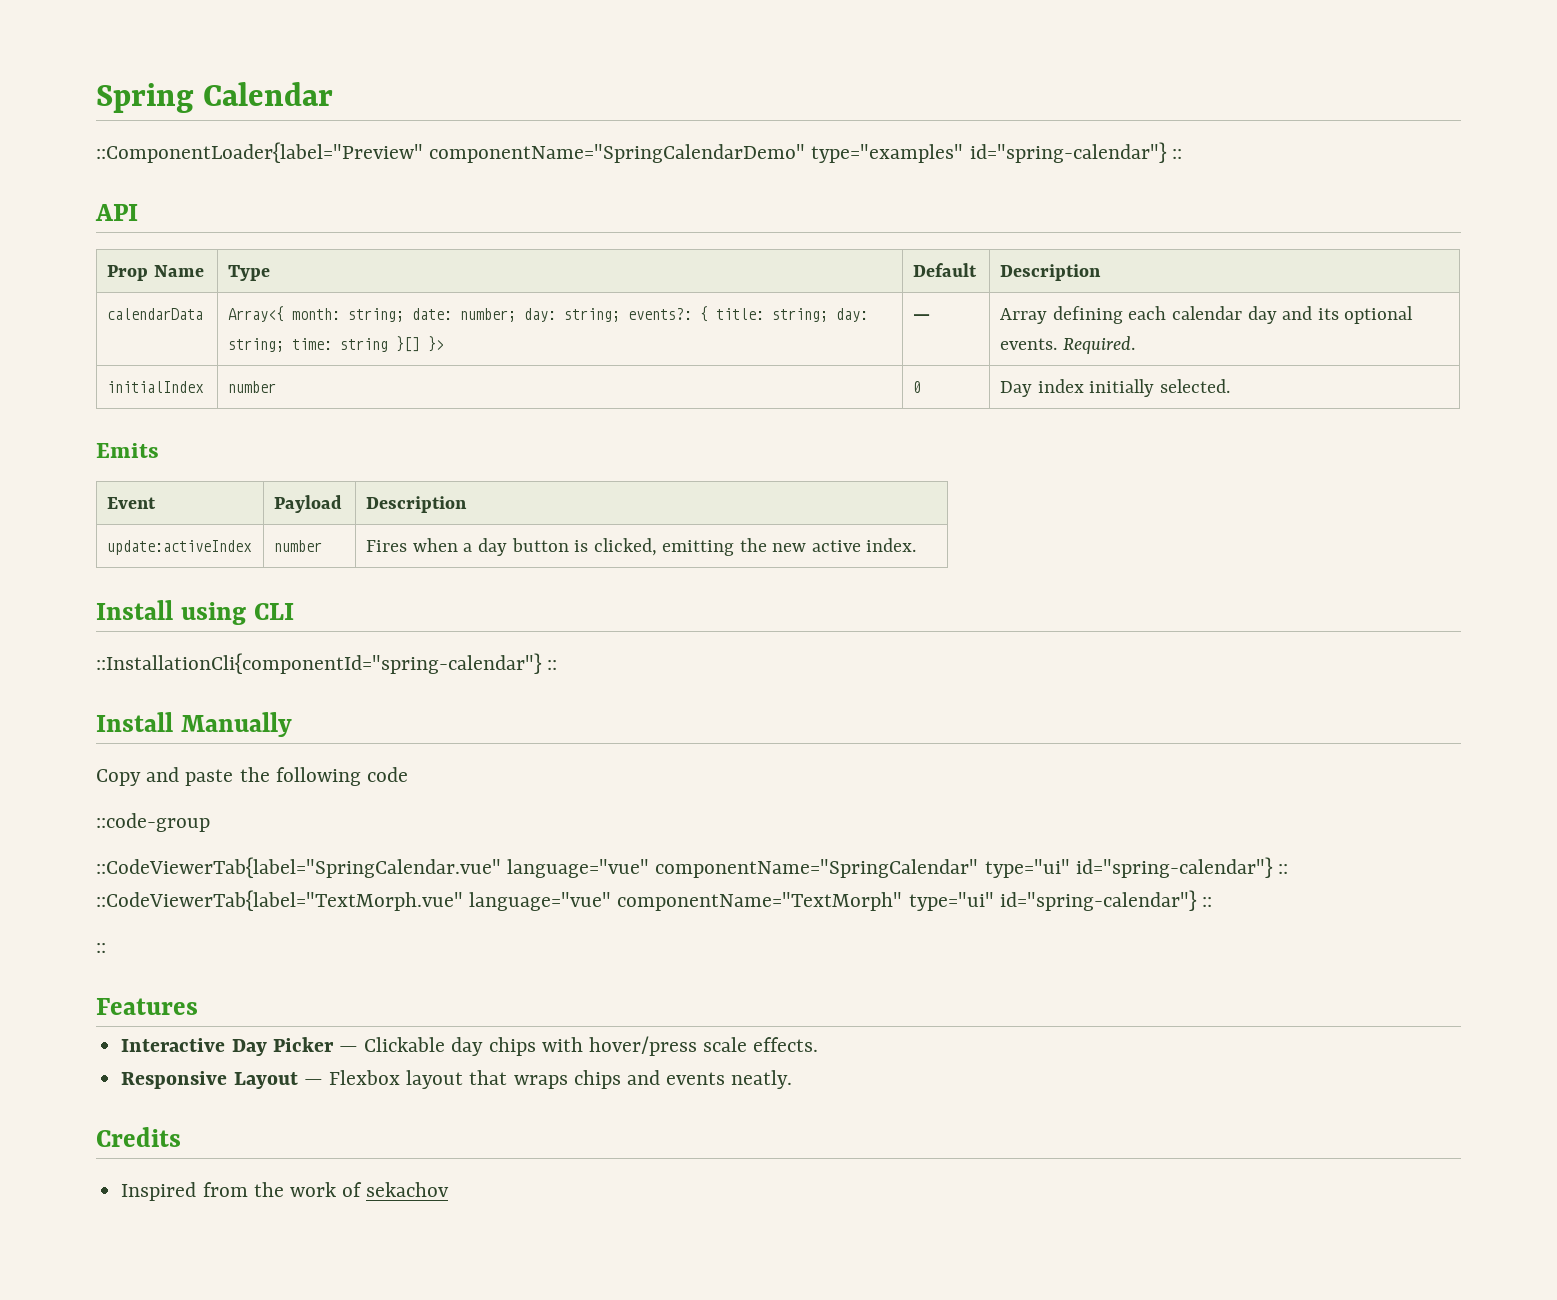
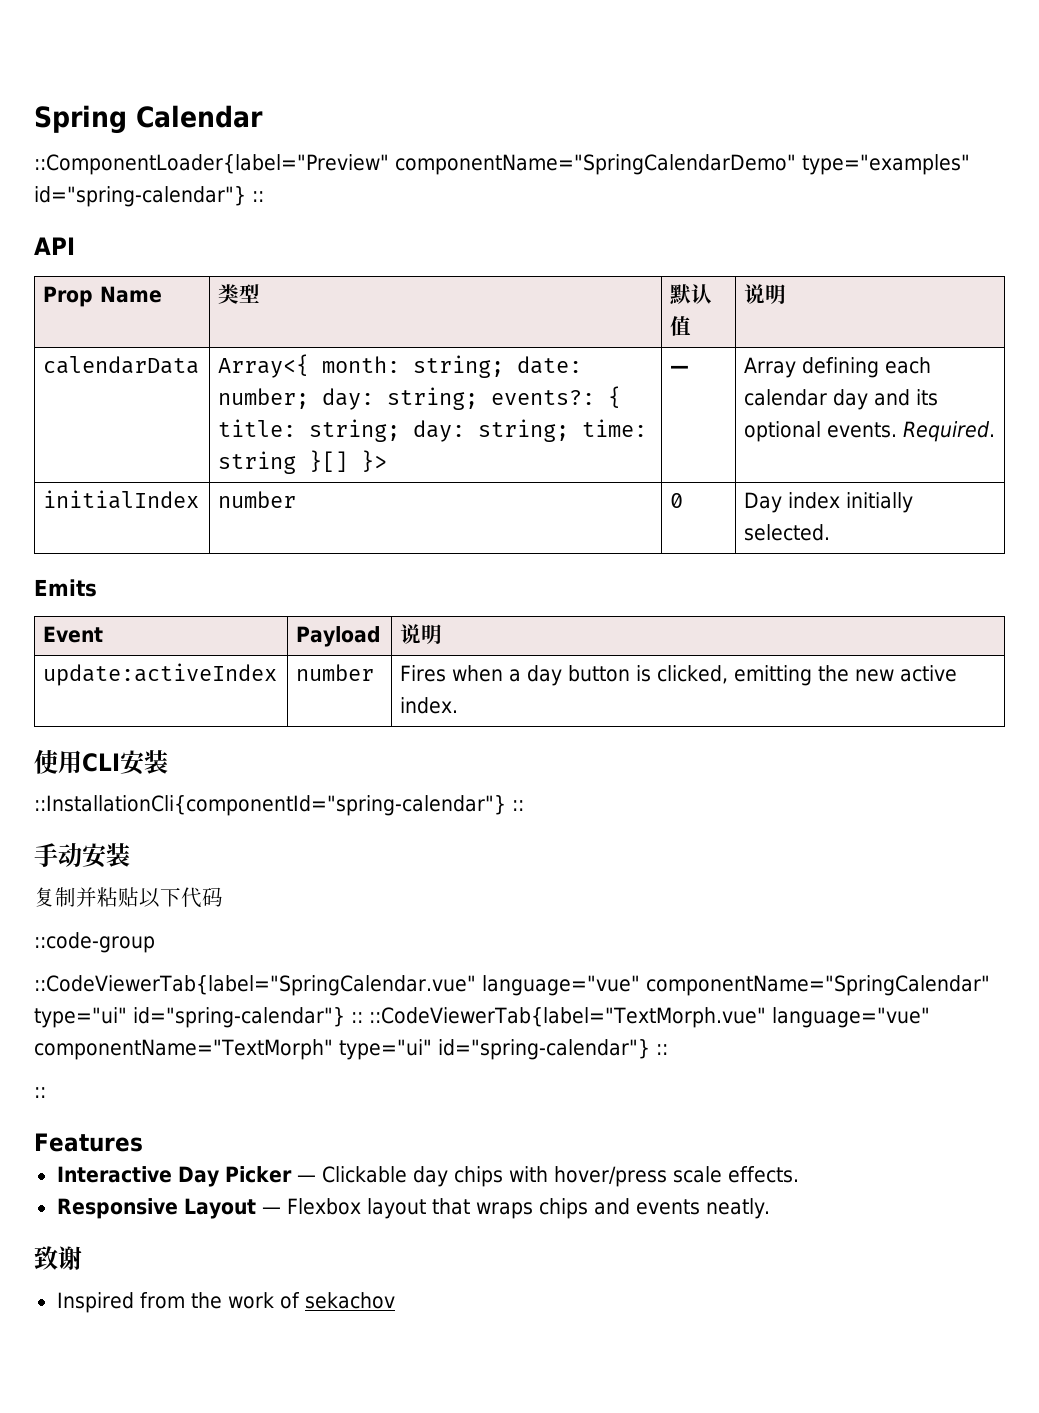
[228,265,271,281] [913,263,978,277] [1000,264,1102,281] Type | Default | Description -> [218,284,261,304] [670,284,713,305] [670,316,692,336] [744,284,787,304] 类型 | 默认值 | 说明
[366,496,468,513] Description -> [400,624,443,644] 说明
[96,600,246,625] Install using -> [34,749,82,774] 使用
(294, 611) none -> [120,750,168,775] 安装
[96,712,292,737] [96,767,409,786] Install Manually // Copy and paste the following code -> [34,843,130,868] [34,887,223,908] 手动安装 // 复制并粘贴以下代码
[96,1127,181,1147] Credits -> [34,1246,82,1270] 致谢

